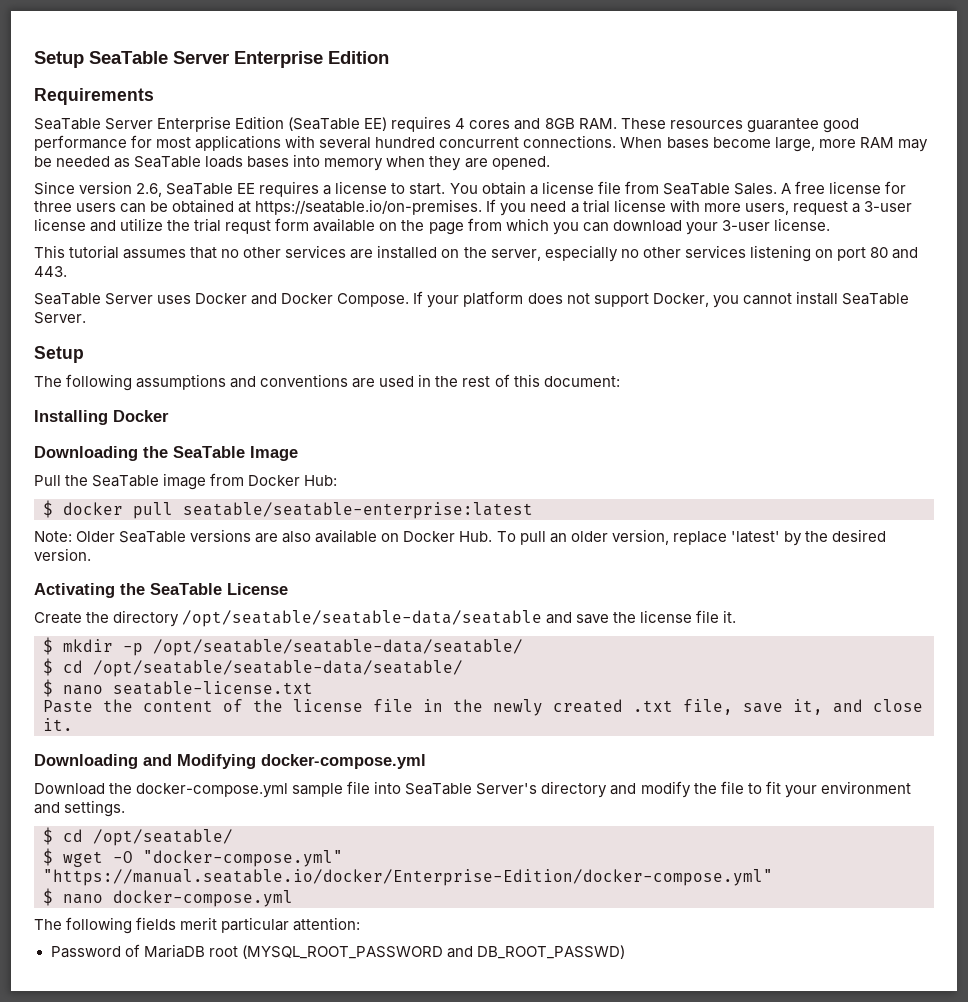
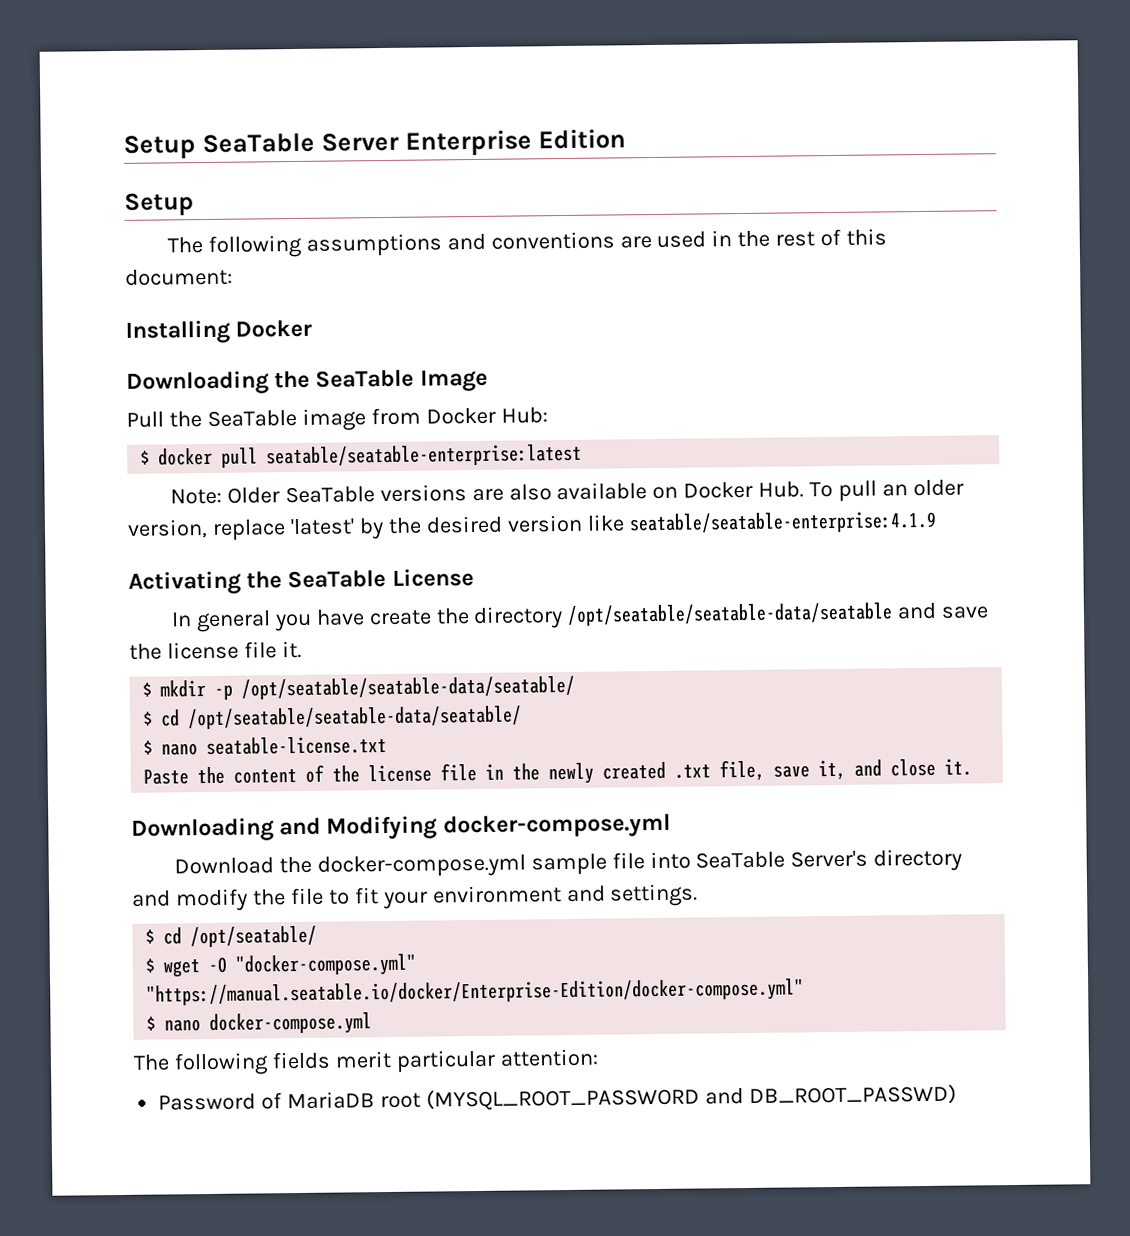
[34,88,154,105] [34,116,859,133] [34,135,928,152] [34,154,550,171] [34,181,907,197] [34,199,912,216] [34,218,830,235] [34,245,918,262] [34,266,67,277] [34,291,909,308] [34,312,86,324] // Requirements // SeaTable Server Enterprise Edition (SeaTable EE) requires 4 cores and 8GB RAM. These resources guarantee good performance for most applications with several hundred concurrent connections. When bases become large, more RAM may be needed as SeaTable loads bases into memory when they are opened. // Since version 2.6, SeaTable EE requires a license to start. You obtain a license file from SeaTable Sales. A free license for three users can be obtained at https://seatable.io/on-premises. If you need a trial license with more users, request a 3-user license and utilize the trial requst form available on the page from which you can download your 3-user license. // This tutorial assumes that no other services are installed on the server, especially no other services listening on port 80 and 443. // SeaTable Server uses Docker and Docker Compose. If your platform does not support Docker, you cannot install SeaTable Server. -> (626, 139) none
[34,548,91,561] version. -> [506,510,937,535] version like seatable/seatable-enterprise:4.1.9
[34,612,82,624] Create -> [170,609,432,633] In general you have create

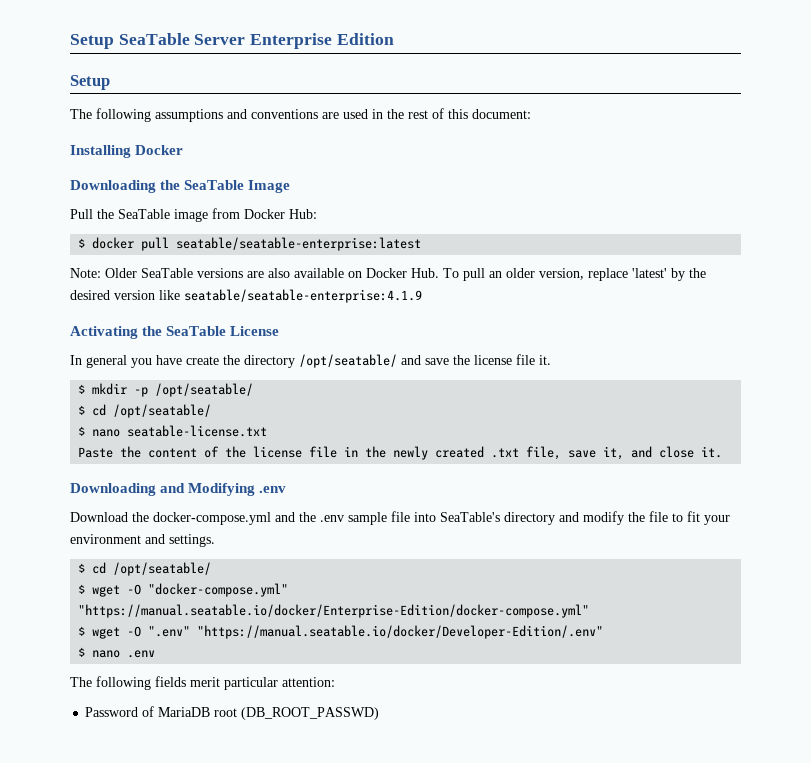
[567,602,894,626] /opt/seatable/seatable-data/seatable -> [299,354,397,368] /opt/seatable/
[241,675,576,700] [143,705,523,730] /opt/seatable/seatable-data/seatable/ // $ cd /opt/seatable/seatable-data/seatable/ -> [155,383,254,397] [78,404,212,418] /opt/seatable/ // $ cd /opt/seatable/
[442,813,671,839] docker-compose.yml -> [259,486,287,493] .env
(526, 866) none -> [275,512,344,522] and the .env
[695,850,869,869] SeaTable Server's -> [440,512,500,522] SeaTable's
[146,1012,373,1035] // $ nano docker-compose.yml -> [78,625,604,639] [78,647,156,658] // $ wget -O ".env" "https://manual.seatable.io/docker/Developer-Edition/.env" // $ nano .env
[425,1084,957,1111] (MYSQL_ROOT_PASSWORD and DB_ROOT_PASSWD) -> [241,707,380,720] (DB_ROOT_PASSWD)

